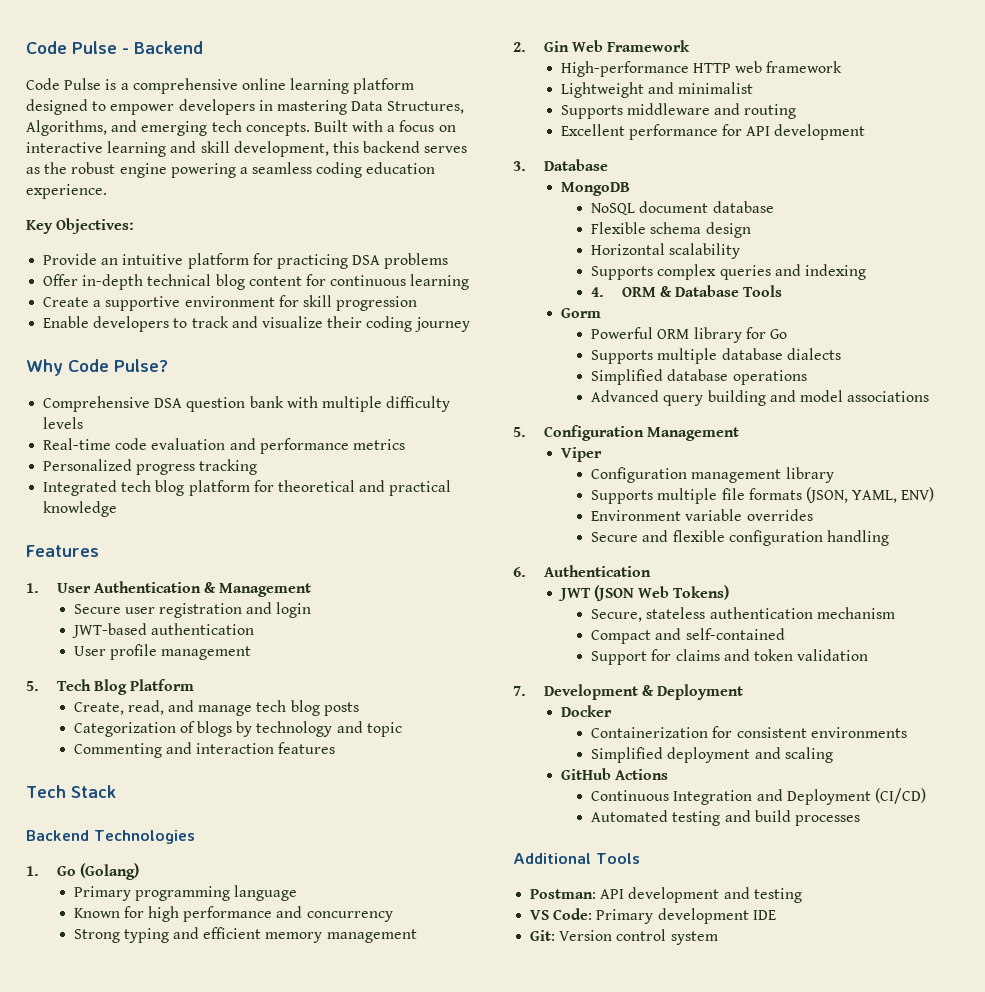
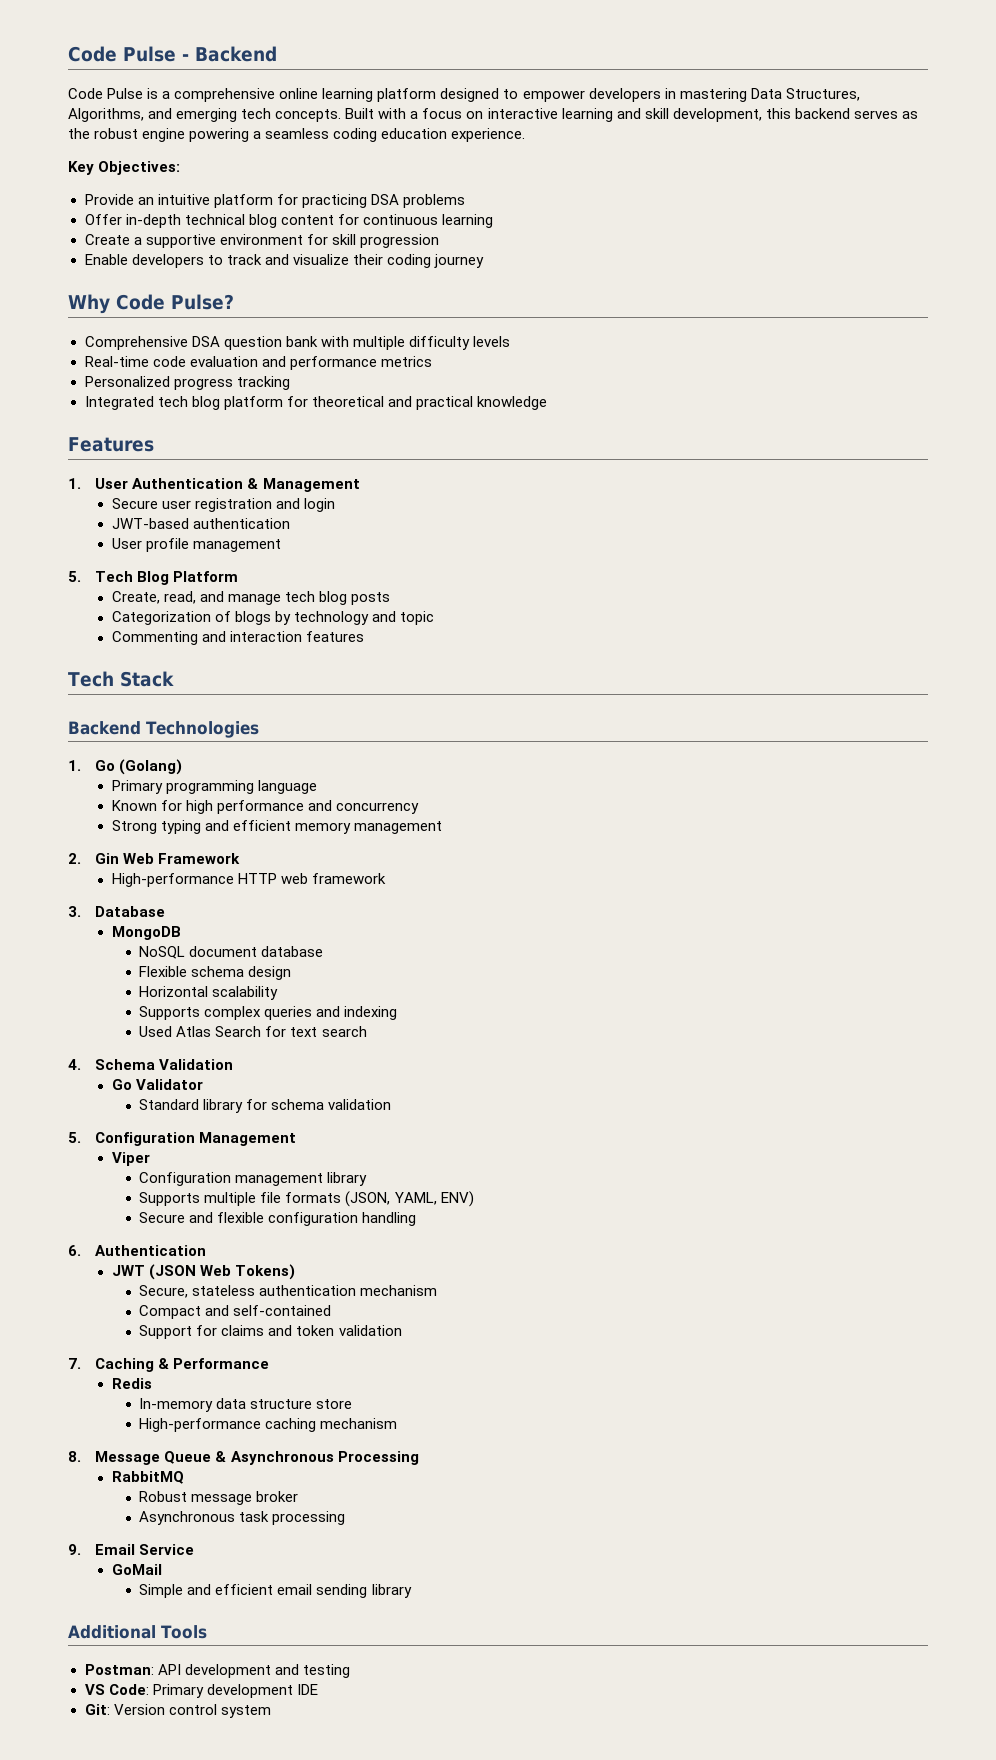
[560,82,754,98] [560,103,797,119] [560,124,866,140] // Lightweight and minimalist // Supports middleware and routing // Excellent performance for API development -> (387, 878) none
[591,285,783,297] [560,308,601,318] [591,327,788,343] [591,348,841,364] [591,369,807,385] [591,390,930,406] 4. ORM & Database Tools // Gorm // Powerful ORM library for Go // Supports multiple database dialects // Simplified database operations // Advanced query building and model associations -> [139,1026,367,1037] [68,1059,234,1070] [111,1079,203,1090] [139,1099,392,1113] Used Atlas Search for text search // 4. Schema Validation // Go Validator // Standard library for schema validation
[591,509,813,521] // Environment variable overrides -> (474, 1199) none
[543,684,743,700] [560,705,612,717] [591,726,907,738] [591,747,833,763] [560,768,668,780] [591,788,927,805] [591,810,861,826] Development & Deployment // Docker // Containerization for consistent environments // Simplified deployment and scaling // GitHub Actions // Continuous Integration and Deployment (CI/CD) // Automated testing and build processes -> [95,1358,270,1372] [111,1378,152,1389] [139,1398,353,1412] [139,1418,398,1432] [68,1451,419,1465] [111,1471,184,1484] [139,1491,299,1505] [139,1511,346,1525] [68,1544,195,1555] [111,1564,162,1575] [139,1584,412,1598] Caching & Performance // Redis // In-memory data structure store // High-performance caching mechanism // 8. Message Queue & Asynchronous Processing // RabbitMQ // Robust message broker // Asynchronous task processing // 9. Email Service // GoMail // Simple and efficient email sending library

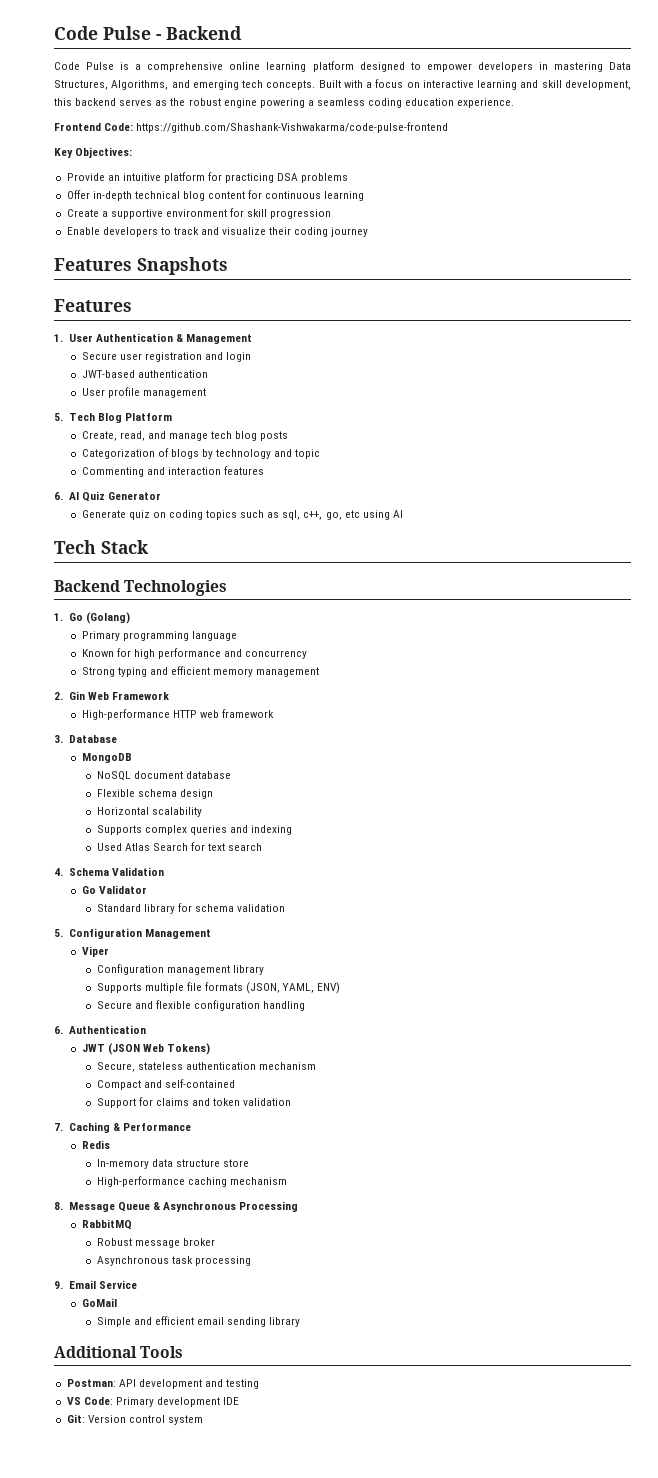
(526, 135) none -> [54,122,449,133] // Frontend Code: https://github.com/Shashank-Vishwakarma/code-pulse-frontend
[68,294,234,314] [84,336,510,350] [84,356,432,370] [84,376,290,390] [84,396,547,410] Why Code Pulse? // Comprehensive DSA question bank with multiple difficulty levels // Real-time code evaluation and performance metrics // Personalized progress tracking // Integrated tech blog platform for theoretical and practical knowledge -> [54,257,228,275] Features Snapshots
(365, 636) none -> [54,491,162,502] [81,510,403,520] // 6. AI Quiz Generator // Generate quiz on coding topics such as sql, c++, go, etc using AI

